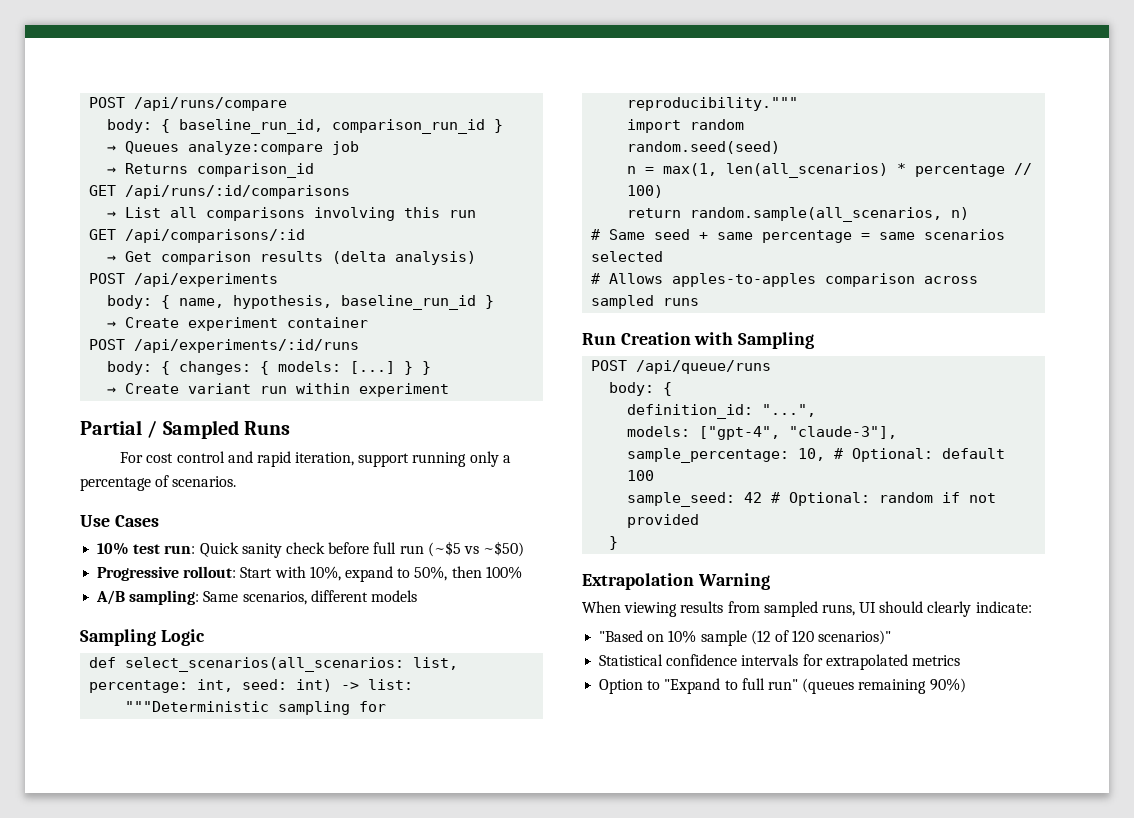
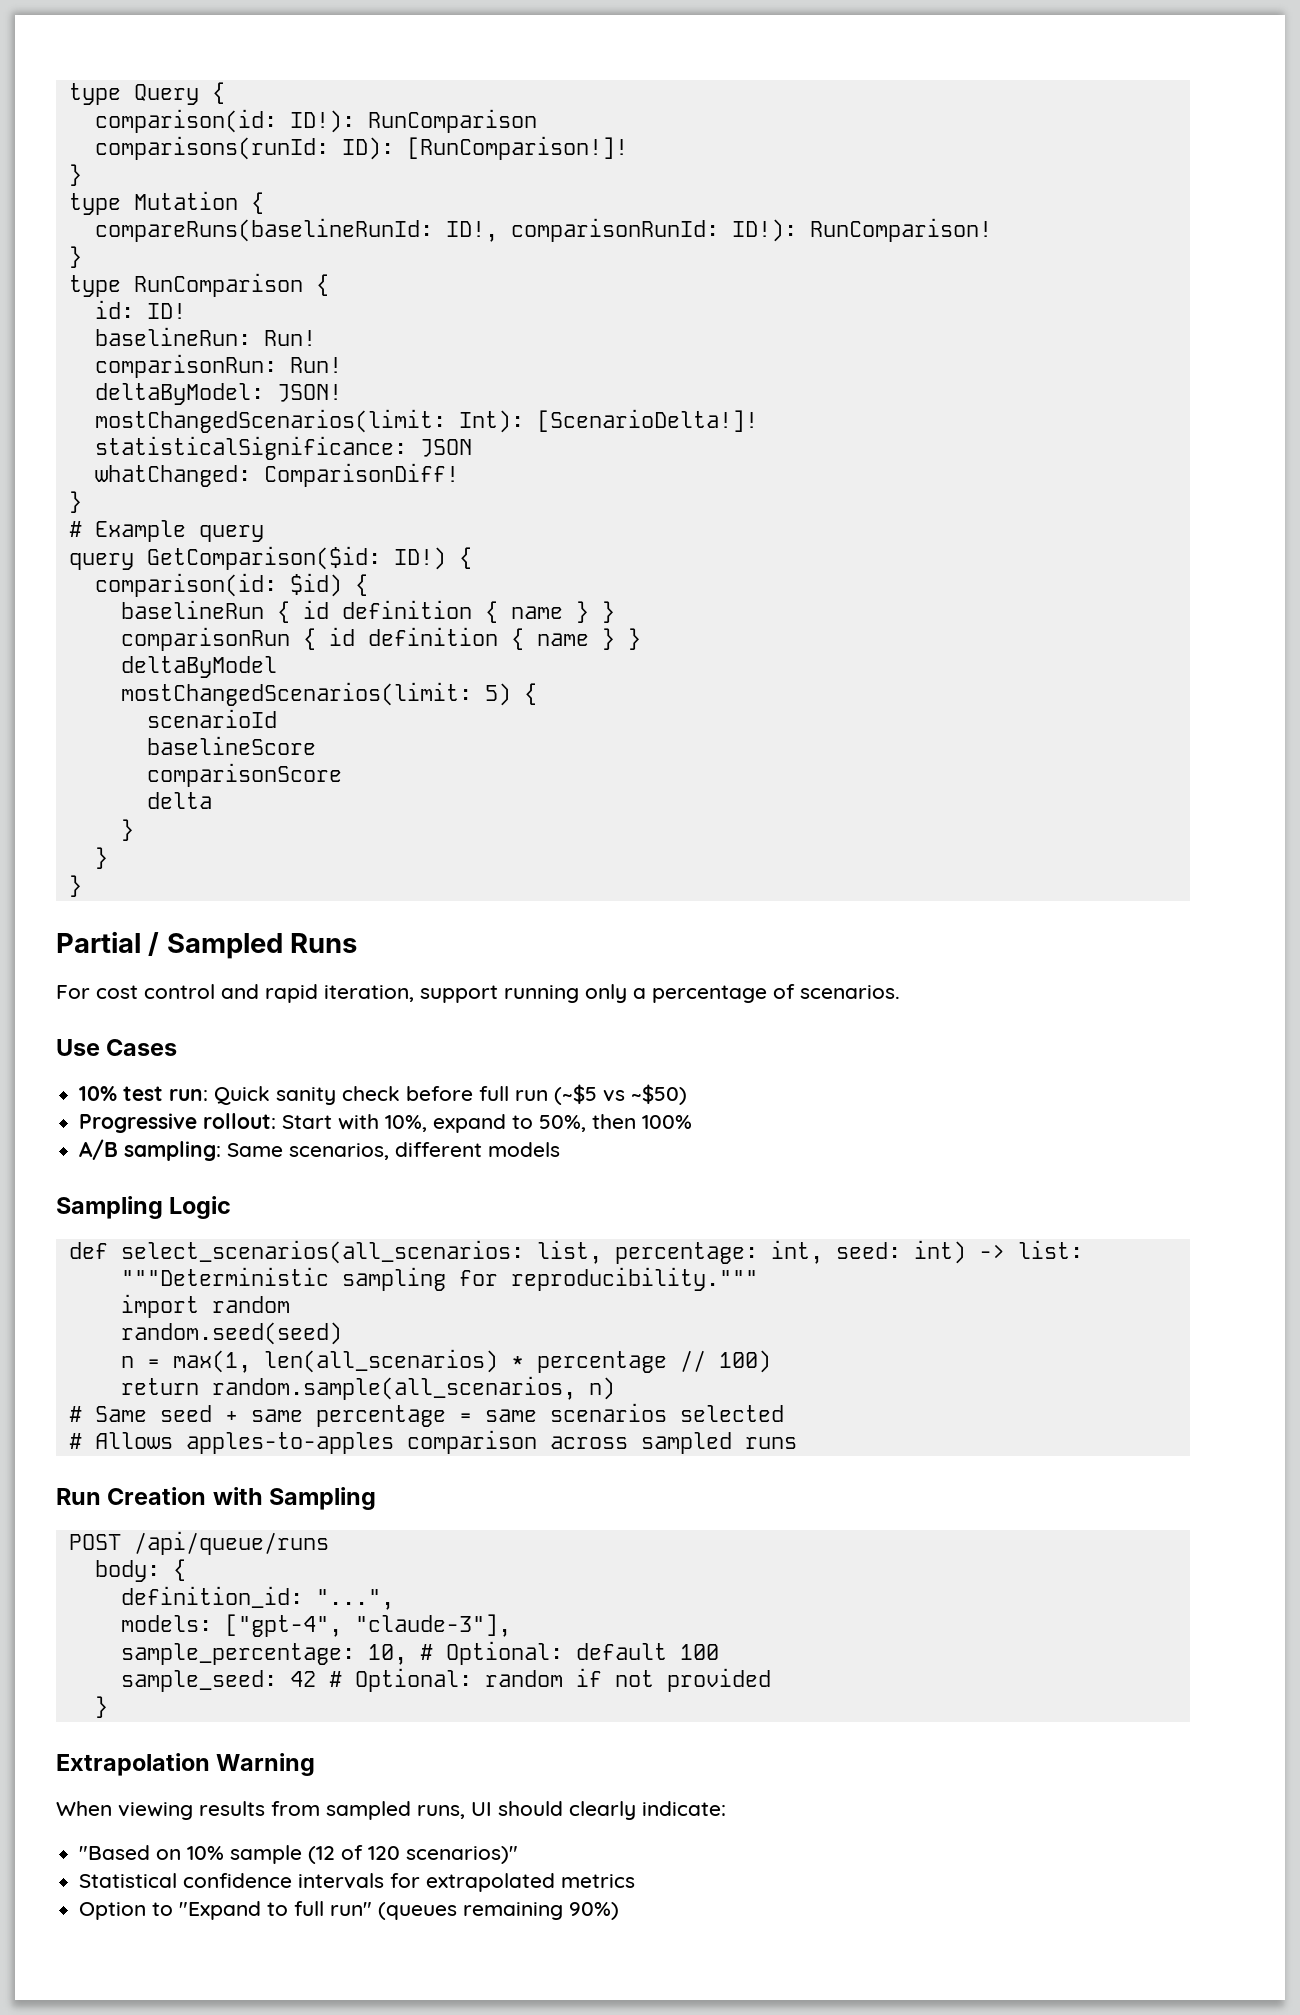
[89,97,288,111] [107,119,504,134] [107,141,360,155] [107,163,315,178] [89,185,351,199] [107,207,477,221] [89,229,306,243] [107,251,477,265] [89,273,279,287] [107,295,495,310] [107,317,369,331] [89,339,360,353] [107,361,432,375] [107,383,450,397] POST /api/runs/compare // body: { baseline_run_id, comparison_run_id } // → Queues analyze:compare job // → Returns comparison_id // GET /api/runs/:id/comparisons // → List all comparisons involving this run // GET /api/comparisons/:id // → Get comparison results (delta analysis) // POST /api/experiments // body: { name, hypothesis, baseline_run_id } // → Create experiment container // POST /api/experiments/:id/runs // body: { changes: { models: [...] } } // → Create variant run within experiment -> [68,82,225,105] [94,109,537,133] [94,136,628,160] [68,164,82,186] [68,191,264,215] [94,218,992,242] [68,246,82,268] [68,273,329,297] [94,300,186,319] [94,327,316,346] [94,354,342,378] [94,383,342,405] [94,409,758,433] [94,436,472,460] [94,463,459,487] [68,491,82,513] [68,520,264,542] [68,546,472,570] [94,573,368,597] [120,600,615,623] [120,627,641,651] [120,656,277,678] [120,682,537,706] [146,709,277,728] [146,736,316,755] [146,763,342,787] [146,792,212,809] [120,819,134,841] [94,847,108,869] [68,875,82,897] type Query { // comparison(id: ID!): RunComparison // comparisons(runId: ID): [RunComparison!]! // } // type Mutation { // compareRuns(baselineRunId: ID!, comparisonRunId: ID!): RunComparison! // } // type RunComparison { // id: ID! // baselineRun: Run! // comparisonRun: Run! // deltaByModel: JSON! // mostChangedScenarios(limit: Int): [ScenarioDelta!]! // statisticalSignificance: JSON // whatChanged: ComparisonDiff! // } // # Example query // query GetComparison($id: ID!) { // comparison(id: $id) { // baselineRun { id definition { name } } // comparisonRun { id definition { name } } // deltaByModel // mostChangedScenarios(limit: 5) { // scenarioId // baselineScore // comparisonScore // delta // } // } // }

